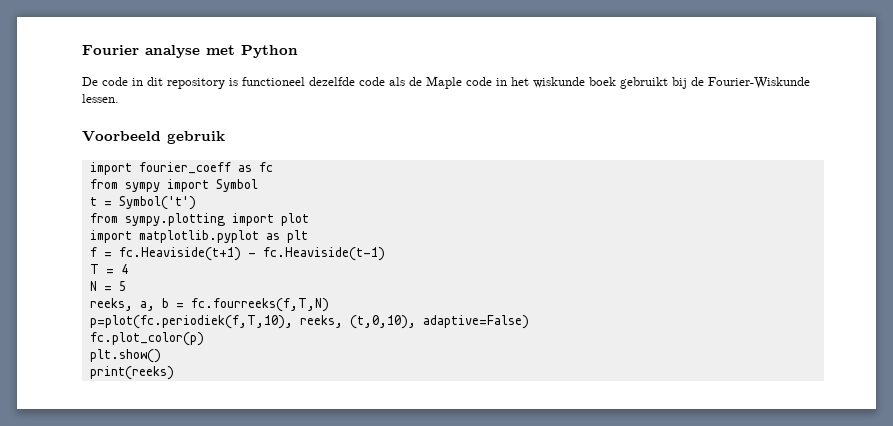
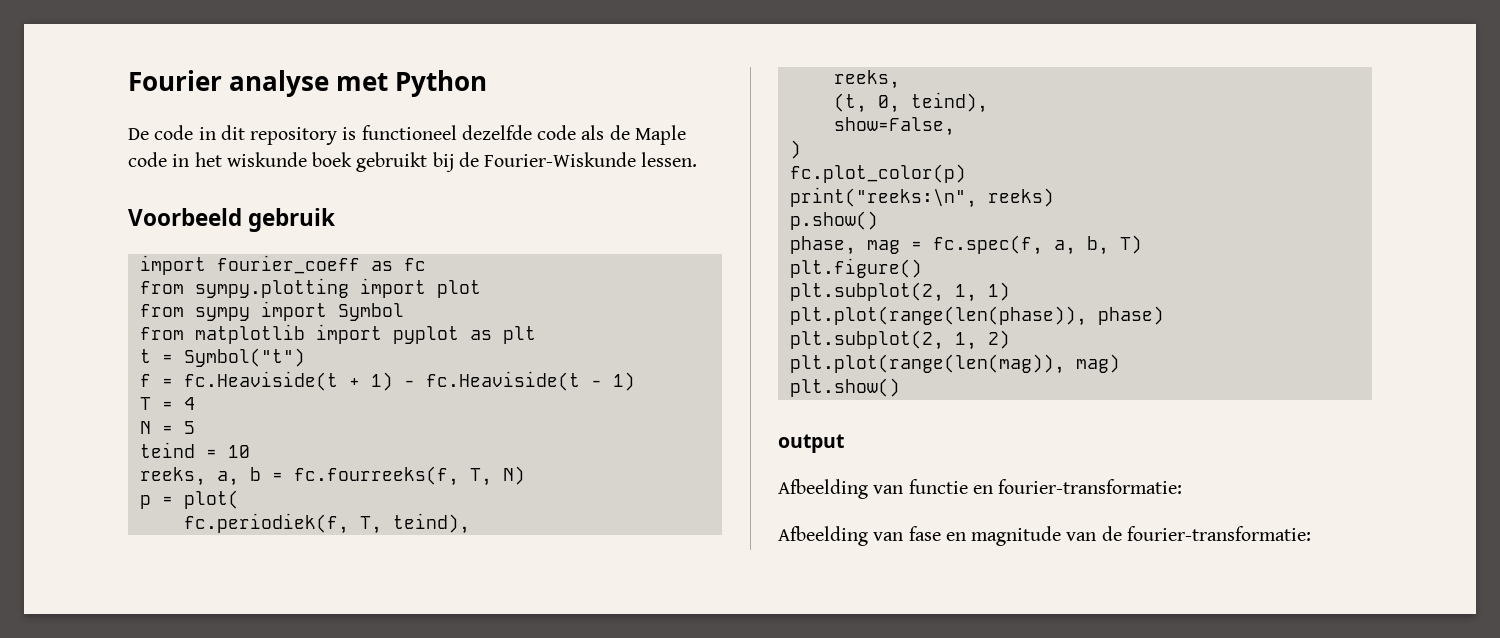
(273, 167) none -> [139,278,481,298] // from sympy.plotting import plot
[89,196,196,210] [89,213,309,226] [89,230,259,243] t = Symbol('t') // from sympy.plotting import plot // import matplotlib.pyplot -> [139,324,459,344] from matplotlib import pyplot
(308, 236) none -> [139,348,305,367] // t = Symbol("t")
[118,247,385,261] fc.Heaviside(t+1) - fc.Heaviside(t-1) -> [183,371,635,391] fc.Heaviside(t + 1) - fc.Heaviside(t - 1)
(126, 286) none -> [139,442,250,458] // teind = 10
[190,298,329,312] [89,315,529,329] [89,332,204,346] [89,349,161,363] [89,366,174,380] fc.fourreeks(f,T,N) // p=plot(fc.periodiek(f,T,10), reeks, (t,0,10), adaptive=False) // fc.plot_color(p) // plt.show() // print(reeks) -> [293,466,525,486] [139,490,239,509] [183,513,470,534] [833,70,900,89] [833,92,988,113] [833,117,955,136] [789,140,801,159] [789,164,966,183] [789,187,1054,208] [789,211,878,230] [789,235,1142,255] [789,258,922,278] [789,282,1010,302] [789,306,1164,326] [789,330,1010,350] [789,354,1120,374] [789,378,900,397] [778,434,844,453] [778,479,1183,499] [778,526,1311,546] fc.fourreeks(f, T, N) // p = plot( // fc.periodiek(f, T, teind), // reeks, // (t, 0, teind), // show=False, // ) // fc.plot_color(p) // print("reeks:\n", reeks) // p.show() // phase, mag = fc.spec(f, a, b, T) // plt.figure() // plt.subplot(2, 1, 1) // plt.plot(range(len(phase)), phase) // plt.subplot(2, 1, 2) // plt.plot(range(len(mag)), mag) // plt.show() // output // Afbeelding van functie en fourier-transformatie: // Afbeelding van fase en magnitude van de fourier-transformatie:

